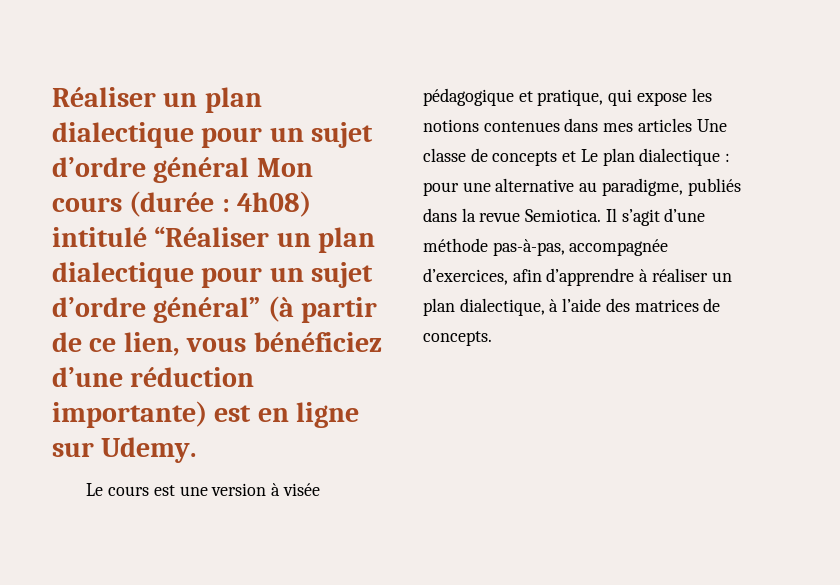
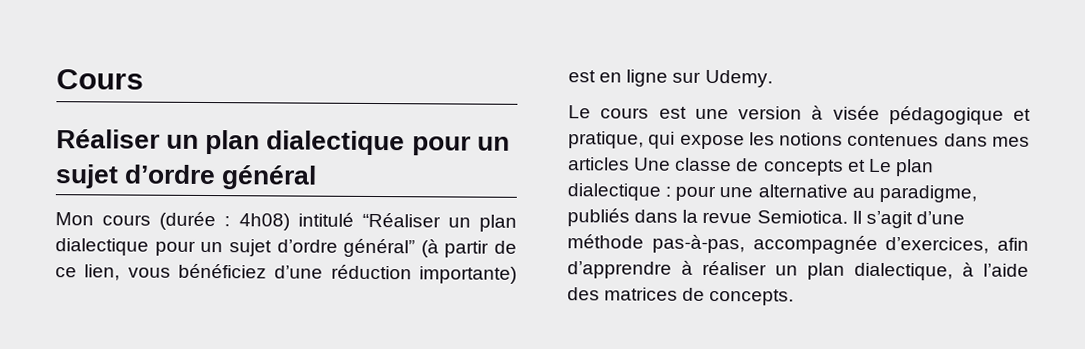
(52, 97) none -> [56,69,144,90] Cours //
(250, 170) none -> (318, 177) //

